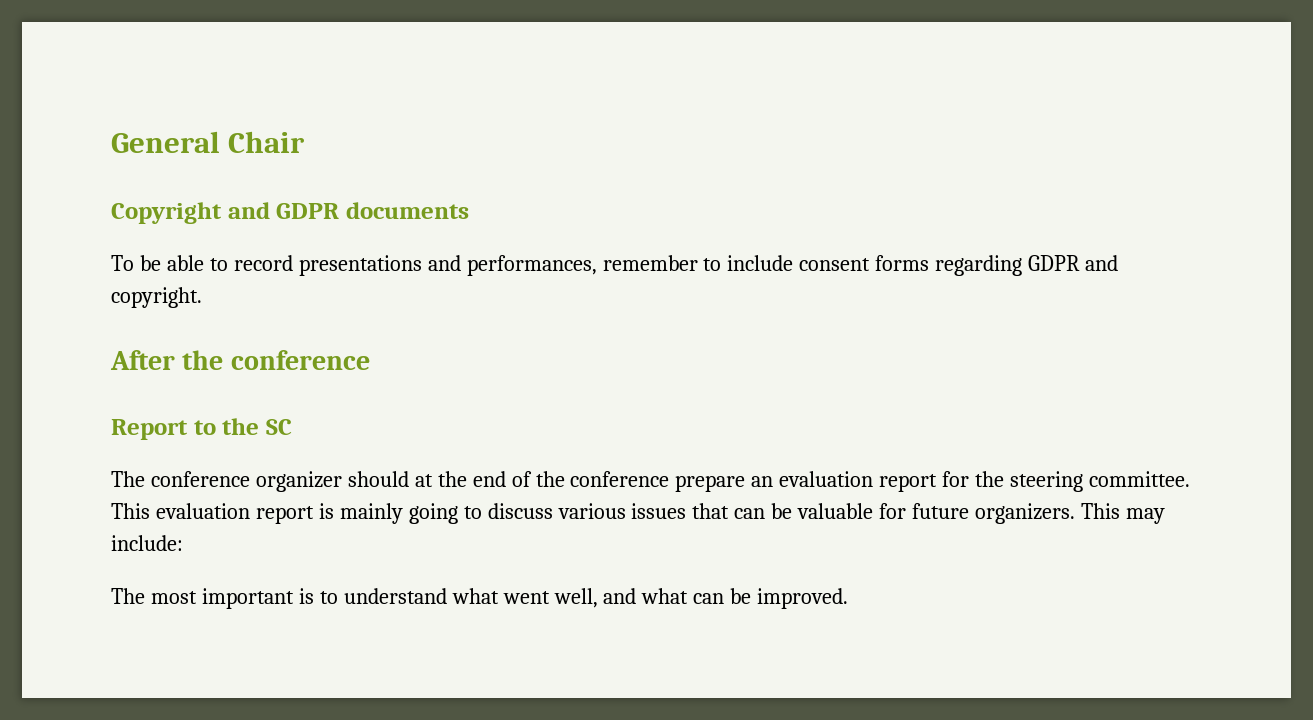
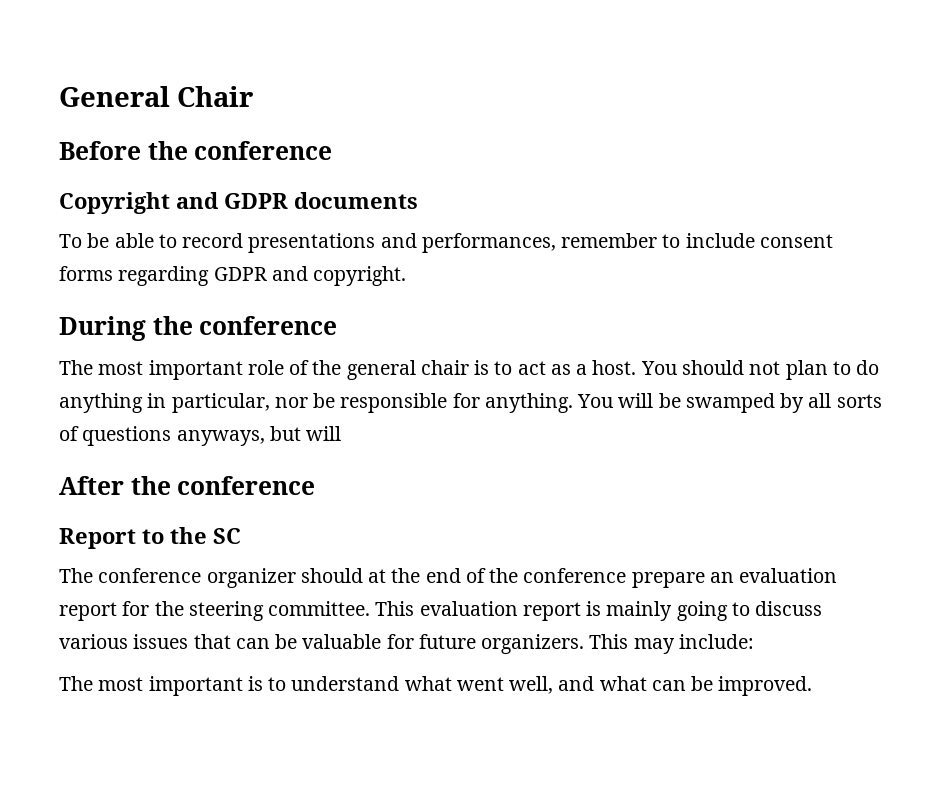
(306, 142) none -> [59,141,333,160] // Before the conference
(202, 297) none -> [59,316,338,341] [59,360,880,380] [59,393,882,413] [59,426,342,446] // During the conference // The most important role of the general chair is to act as a host. You should not plan to do anything in particular, nor be responsible for anything. You will be swamped by all sorts of questions anyways, but will

